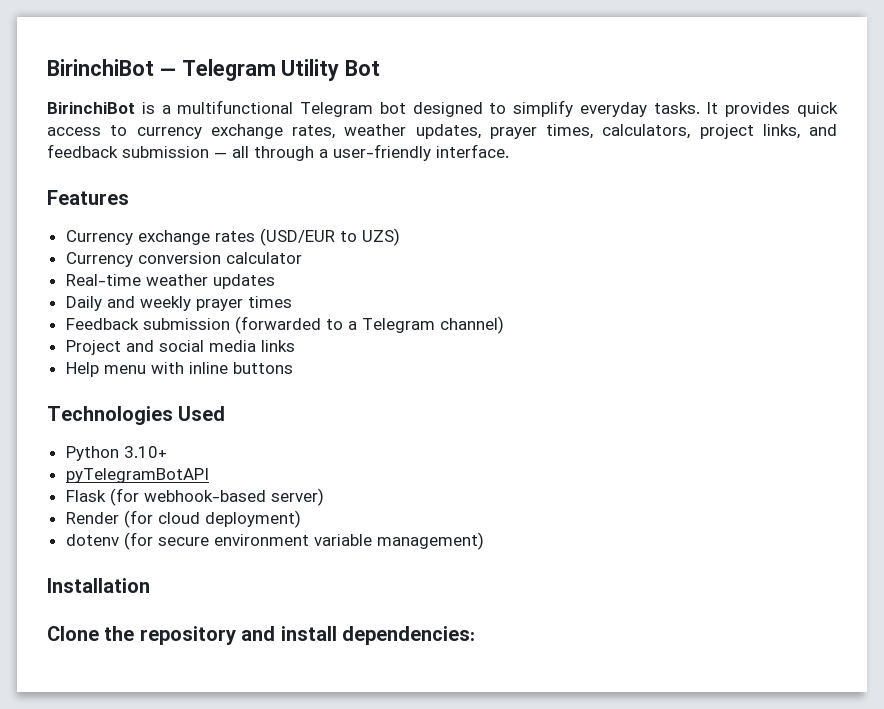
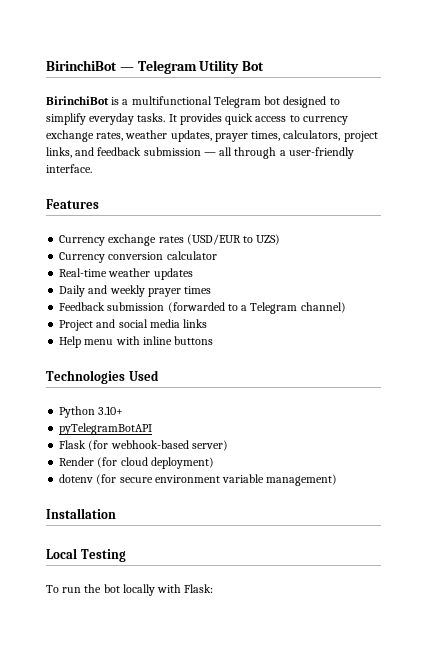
[47,626,475,645] Clone the repository and install dependencies: -> [46,548,126,562] [46,584,214,596] Local Testing // To run the bot locally with Flask:

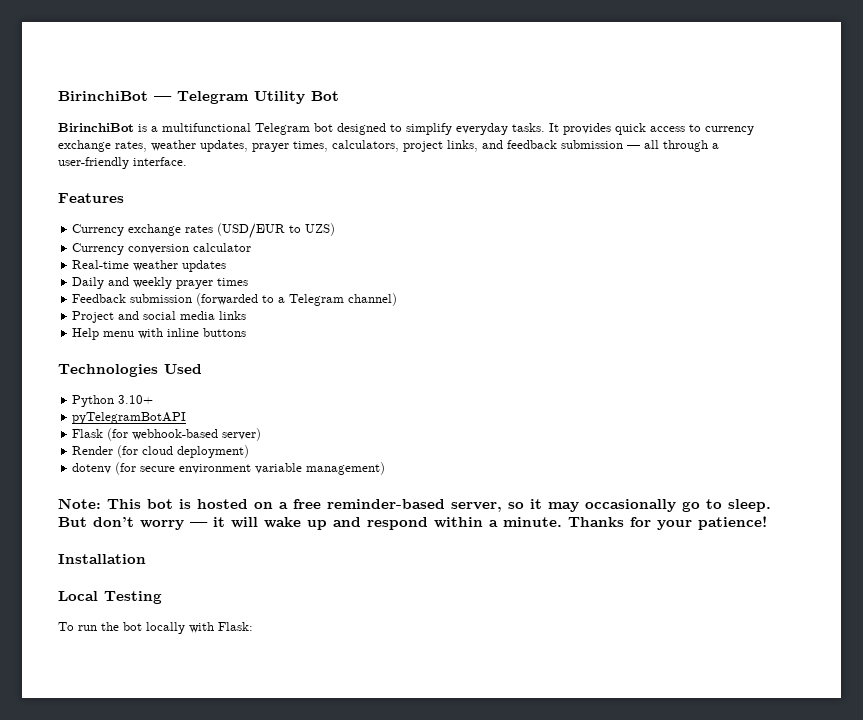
(338, 480) none -> [58,498,771,512] [58,516,767,530] // Note: This bot is hosted on a free reminder-based server, so it may occasionally go to sleep. But don’t worry — it will wake up and respond within a minute. Thanks for your patience!

